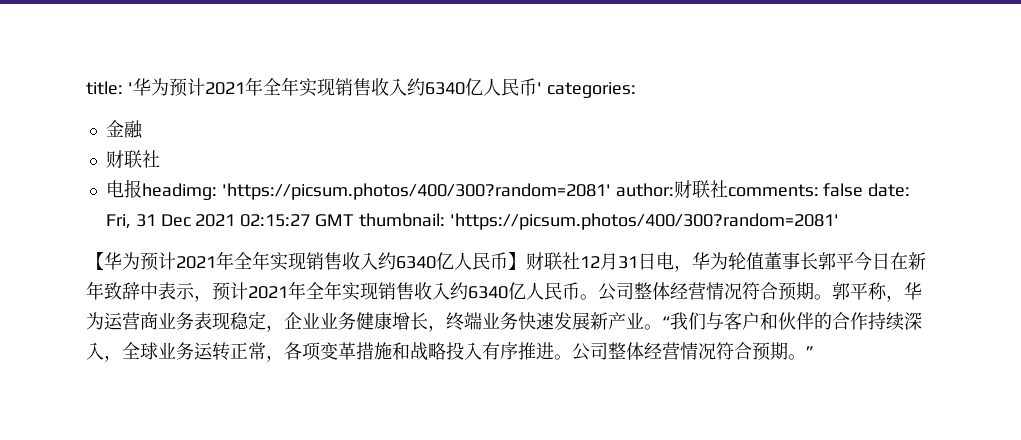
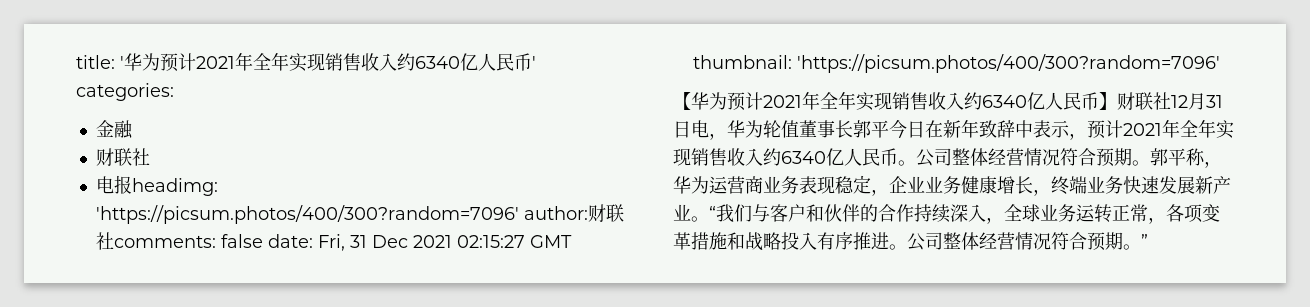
[221,183,611,200] 'https://picsum.photos/400/300?random=2081' -> [95,205,519,224] 'https://picsum.photos/400/300?random=7096'
[449,213,839,230] 'https://picsum.photos/400/300?random=2081' -> [796,54,1220,73] 'https://picsum.photos/400/300?random=7096'

